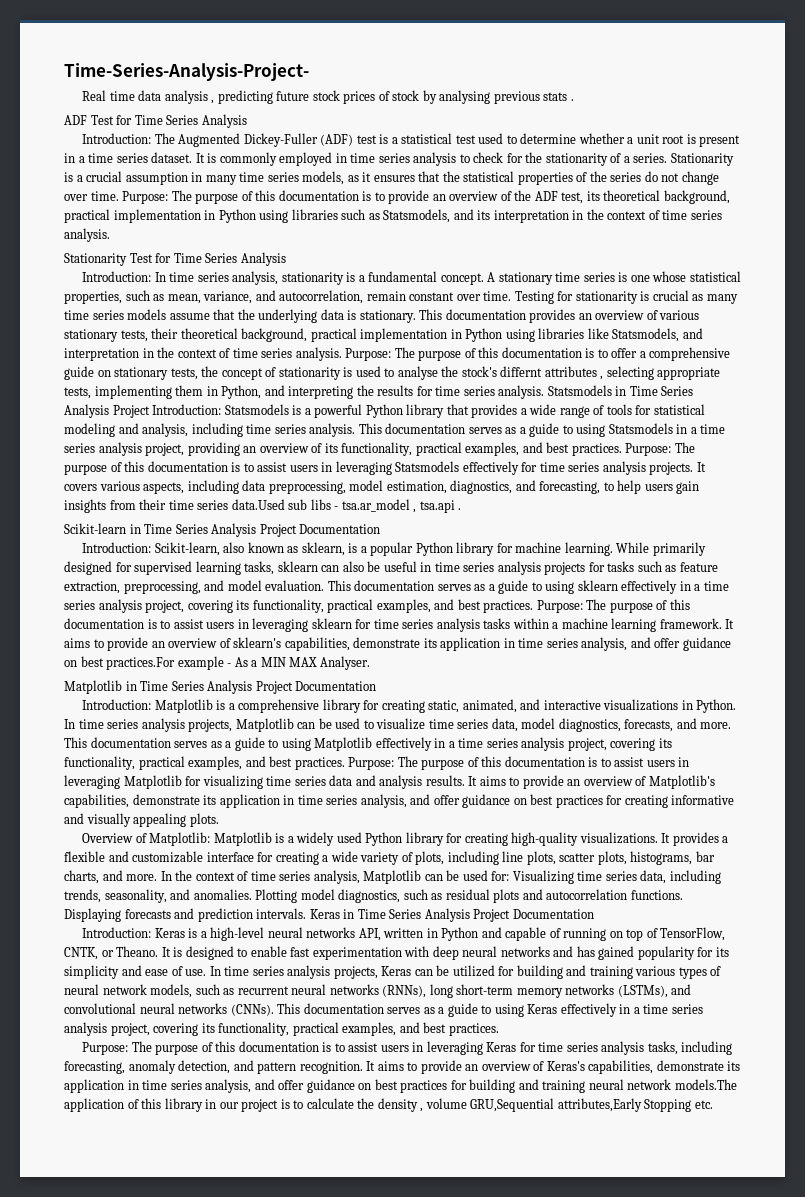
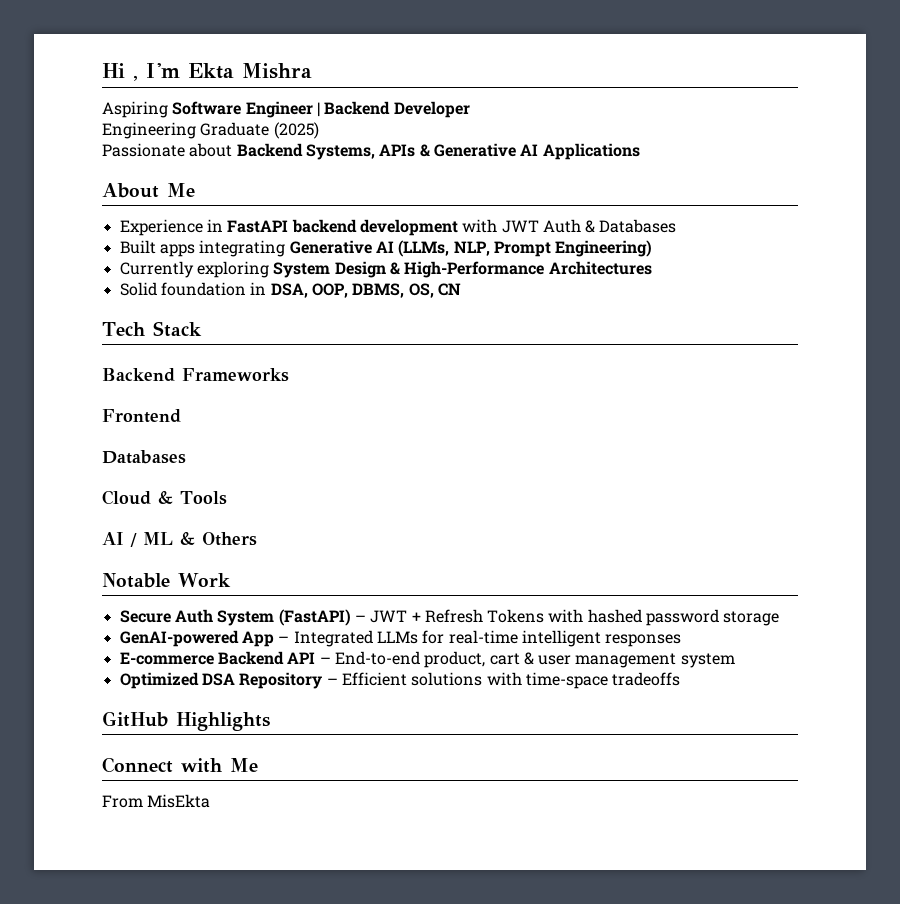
[64,63,309,81] [82,90,574,104] [64,114,247,128] [82,133,741,147] [64,152,734,166] [64,171,719,185] [64,190,730,204] [64,209,722,223] [64,228,110,242] [64,252,286,266] [82,271,741,285] [64,290,738,304] [64,309,700,323] [64,328,703,342] [64,347,731,361] [64,366,721,380] [64,385,694,399] [64,404,705,418] [64,423,726,437] [64,442,695,456] [64,461,706,475] [64,480,700,494] [64,499,462,513] [64,523,381,537] [82,542,706,556] [64,561,718,575] [64,580,729,594] [64,599,690,613] [64,618,735,632] [64,637,731,651] [64,656,370,670] [64,680,377,694] [82,699,737,713] [64,718,732,732] [64,737,672,751] [64,756,690,770] [64,775,715,789] [64,794,735,808] [64,813,219,827] [82,832,729,846] [64,851,715,865] [64,870,721,884] [64,889,683,903] [64,908,594,922] [82,927,726,941] [64,946,729,960] [64,965,722,979] [64,984,692,998] [64,1003,703,1017] [64,1022,499,1036] [82,1041,733,1055] [64,1060,741,1074] [64,1079,737,1093] [64,1098,713,1112] Time-Series-Analysis-Project- // Real time data analysis , predicting future stock prices of stock by analysing previous stats . // ADF Test for Time Series Analysis // Introduction: The Augmented Dickey-Fuller (ADF) test is a statistical test used to determine whether a unit root is present in a time series dataset. It is commonly employed in time series analysis to check for the stationarity of a series. Stationarity is a crucial assumption in many time series models, as it ensures that the statistical properties of the series do not change over time. Purpose: The purpose of this documentation is to provide an overview of the ADF test, its theoretical background, practical implementation in Python using libraries such as Statsmodels, and its interpretation in the context of time series analysis. // Stationarity Test for Time Series Analysis // Introduction: In time series analysis, stationarity is a fundamental concept. A stationary time series is one whose statistical properties, such as mean, variance, and autocorrelation, remain constant over time. Testing for stationarity is crucial as many time series models assume that the underlying data is stationary. This documentation provides an overview of various stationary tests, their theoretical background, practical implementation in Python using libraries like Statsmodels, and interpretation in the context of time series analysis. Purpose: The purpose of this documentation is to offer a comprehensive guide on stationary tests, the concept of stationarity is used to analyse the stock's differnt attributes , selecting appropriate tests, implementing them in Python, and interpreting the results for time series analysis. Statsmodels in Time Series Analysis Project Introduction: Statsmodels is a powerful Python library that provides a wide range of tools for statistical modeling and analysis, including time series analysis. This documentation serves as a guide to using Statsmodels in a time series analysis project, providing an overview of its functionality, practical examples, and best practices. Purpose: The purpose of this documentation is to assist users in leveraging Statsmodels effectively for time series analysis projects. It covers various aspects, including data preprocessing, model estimation, diagnostics, and forecasting, to help users gain insights from their time series data.Used sub libs - tsa.ar_model , tsa.api . // Scikit-learn in Time Series Analysis Project Documentation // Introduction: Scikit-learn, also known as sklearn, is a popular Python library for machine learning. While primarily designed for supervised learning tasks, sklearn can also be useful in time series analysis projects for tasks such as feature extraction, preprocessing, and model evaluation. This documentation serves as a guide to using sklearn effectively in a time series analysis project, covering its functionality, practical examples, and best practices. Purpose: The purpose of this documentation is to assist users in leveraging sklearn for time series analysis tasks within a machine learning framework. It aims to provide an overview of sklearn's capabilities, demonstrate its application in time series analysis, and offer guidance on best practices.For example - As a MIN MAX Analyser. // Matplotlib in Time Series Analysis Project Documentation // Introduction: Matplotlib is a comprehensive library for creating static, animated, and interactive visualizations in Python. In time series analysis projects, Matplotlib can be used to visualize time series data, model diagnostics, forecasts, and more. This documentation serves as a guide to using Matplotlib effectively in a time series analysis project, covering its functionality, practical examples, and best practices. Purpose: The purpose of this documentation is to assist users in leveraging Matplotlib for visualizing time series data and analysis results. It aims to provide an overview of Matplotlib's capabilities, demonstrate its application in time series analysis, and offer guidance on best practices for creating informative and visually appealing plots. // Overview of Matplotlib: Matplotlib is a widely used Python library for creating high-quality visualizations. It provides a flexible and customizable interface for creating a wide variety of plots, including line plots, scatter plots, histograms, bar charts, and more. In the context of time series analysis, Matplotlib can be used for: Visualizing time series data, including trends, seasonality, and anomalies. Plotting model diagnostics, such as residual plots and autocorrelation functions. Displaying forecasts and prediction intervals. Keras in Time Series Analysis Project Documentation // Introduction: Keras is a high-level neural networks API, written in Python and capable of running on top of TensorFlow, CNTK, or Theano. It is designed to enable fast experimentation with deep neural networks and has gained popularity for its simplicity and ease of use. In time series analysis projects, Keras can be utilized for building and training various types of neural network models, such as recurrent neural networks (RNNs), long short-term memory networks (LSTMs), and convolutional neural networks (CNNs). This documentation serves as a guide to using Keras effectively in a time series analysis project, covering its functionality, practical examples, and best practices. // Purpose: The purpose of this documentation is to assist users in leveraging Keras for time series analysis tasks, including forecasting, anomaly detection, and pattern recognition. It aims to provide an overview of Keras's capabilities, demonstrate its application in time series analysis, and offer guidance on best practices for building and training neural network models.The application of this library in our project is to calculate the density , volume GRU,Sequential attributes,Early Stopping etc. -> [102,63,312,81] [102,101,470,118] [102,122,319,139] [102,143,640,160] [102,183,195,198] [119,219,677,236] [119,240,653,257] [119,261,652,278] [119,282,461,298] [102,321,202,337] [102,368,289,382] [102,409,181,423] [102,450,186,464] [102,490,227,505] [102,532,257,547] [102,573,231,588] [119,609,780,626] [119,630,682,647] [119,651,735,668] [119,672,681,689] [102,711,270,731] [102,757,258,773] [102,794,211,808] Hi , I'm Ekta Mishra // Aspiring Software Engineer | Backend Developer // Engineering Graduate (2025) // Passionate about Backend Systems, APIs & Generative AI Applications // About Me // Experience in FastAPI backend development with JWT Auth & Databases // Built apps integrating Generative AI (LLMs, NLP, Prompt Engineering) // Currently exploring System Design & High-Performance Architectures // Solid foundation in DSA, OOP, DBMS, OS, CN // Tech Stack // Backend Frameworks // Frontend // Databases // Cloud & Tools // AI / ML & Others // Notable Work // Secure Auth System (FastAPI) – JWT + Refresh Tokens with hashed password storage // GenAI-powered App – Integrated LLMs for real-time intelligent responses // E-commerce Backend API – End-to-end product, cart & user management system // Optimized DSA Repository – Efficient solutions with time-space tradeoffs // GitHub Highlights // Connect with Me // From MisEkta

